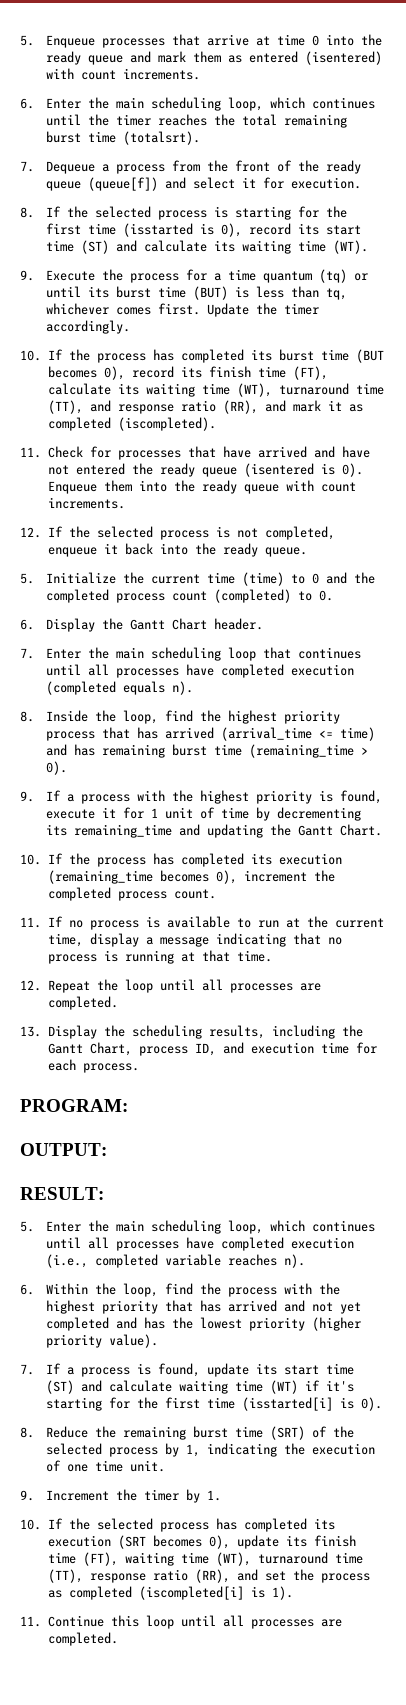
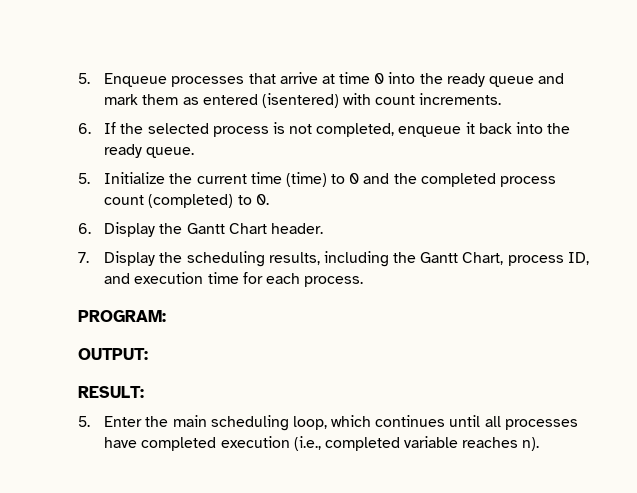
[45,97,375,111] [45,114,347,128] [45,131,200,145] [20,160,361,174] [45,177,361,191] [20,206,347,220] [45,223,361,237] [45,240,368,254] [20,269,368,283] [45,286,347,300] [45,303,319,317] [45,320,130,334] [20,349,384,363] [47,366,328,380] [47,383,384,397] [47,400,363,414] [47,417,216,431] [20,446,370,460] [47,463,363,477] [47,480,356,494] [47,497,125,509] [20,527,41,538] Enter the main scheduling loop, which continues until the timer reaches the total remaining burst time (totalsrt). // 7. Dequeue a process from the front of the ready queue (queue[f]) and select it for execution. // 8. If the selected process is starting for the first time (isstarted is 0), record its start time (ST) and calculate its waiting time (WT). // 9. Execute the process for a time quantum (tq) or until its burst time (BUT) is less than tq, whichever comes first. Update the timer accordingly. // 10. If the process has completed its burst time (BUT becomes 0), record its finish time (FT), calculate its waiting time (WT), turnaround time (TT), and response ratio (RR), and mark it as completed (iscompleted). // 11. Check for processes that have arrived and have not entered the ready queue (isentered is 0). Enqueue them into the ready queue with count increments. // 12. -> (91, 128) none
[45,647,361,661] [45,664,354,678] [45,681,193,695] [20,710,340,724] [45,727,375,741] [45,744,368,758] [45,761,67,775] [20,790,382,804] [45,807,361,821] [45,824,382,838] [20,853,342,867] [47,870,335,884] [47,887,216,901] [20,916,384,930] [47,933,342,947] [47,950,272,964] [20,979,321,993] [47,996,118,1010] [20,1026,41,1037] Enter the main scheduling loop that continues until all processes have completed execution (completed equals n). // 8. Inside the loop, find the highest priority process that has arrived (arrival_time <= time) and has remaining burst time (remaining_time > 0). // 9. If a process with the highest priority is found, execute it for 1 unit of time by decrementing its remaining_time and updating the Gantt Chart. // 10. If the process has completed its execution (remaining_time becomes 0), increment the completed process count. // 11. If no process is available to run at the current time, display a message indicating that no process is running at that time. // 12. Repeat the loop until all processes are completed. // 13. -> (89, 257) none
[20,1283,340,1297] [45,1300,361,1314] [45,1317,361,1331] [45,1334,158,1348] [20,1363,354,1377] [45,1380,354,1394] [45,1397,382,1411] [20,1426,354,1440] [45,1443,375,1457] [45,1460,165,1472] [20,1489,221,1503] [20,1518,335,1532] [47,1535,356,1549] [47,1552,363,1566] [47,1569,370,1583] [47,1586,293,1600] [20,1615,342,1629] [47,1632,118,1646] // 6. Within the loop, find the process with the highest priority that has arrived and not yet completed and has the lowest priority (higher priority value). // 7. If a process is found, update its start time (ST) and calculate waiting time (WT) if it's starting for the first time (isstarted[i] is 0). // 8. Reduce the remaining burst time (SRT) of the selected process by 1, indicating the execution of one time unit. // 9. Increment the timer by 1. // 10. If the selected process has completed its execution (SRT becomes 0), update its finish time (FT), waiting time (WT), turnaround time (TT), response ratio (RR), and set the process as completed (iscompleted[i] is 1). // 11. Continue this loop until all processes are completed. -> (540, 444) none

